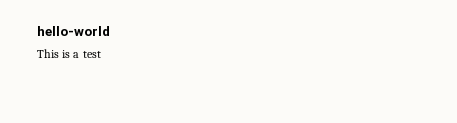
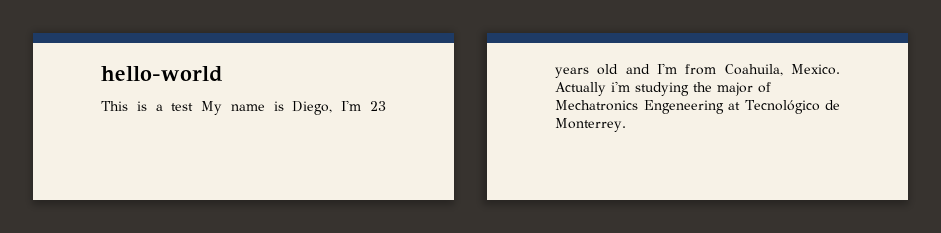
(101, 54) none -> [201,100,386,115] [555,63,840,78] [555,81,771,96] [555,100,840,114] [555,118,626,132] My name is Diego, I'm 23 years old and I'm from Coahuila, Mexico. Actually i'm studying the major of Mechatronics Engeneering at Tecnológico de Monterrey.

